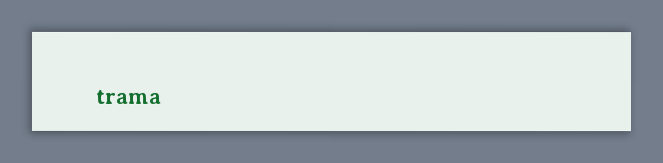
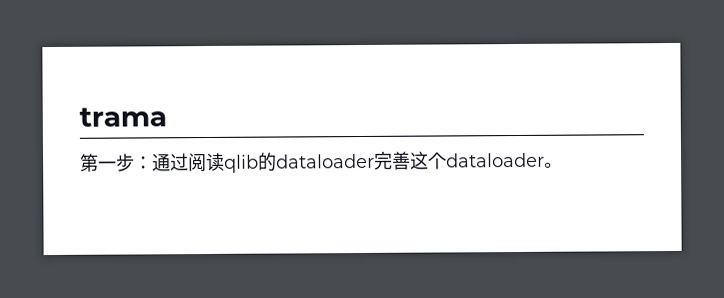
(161, 96) none -> [80,151,563,173] // 第一步：通过阅读qlib的dataloader完善这个dataloader。

